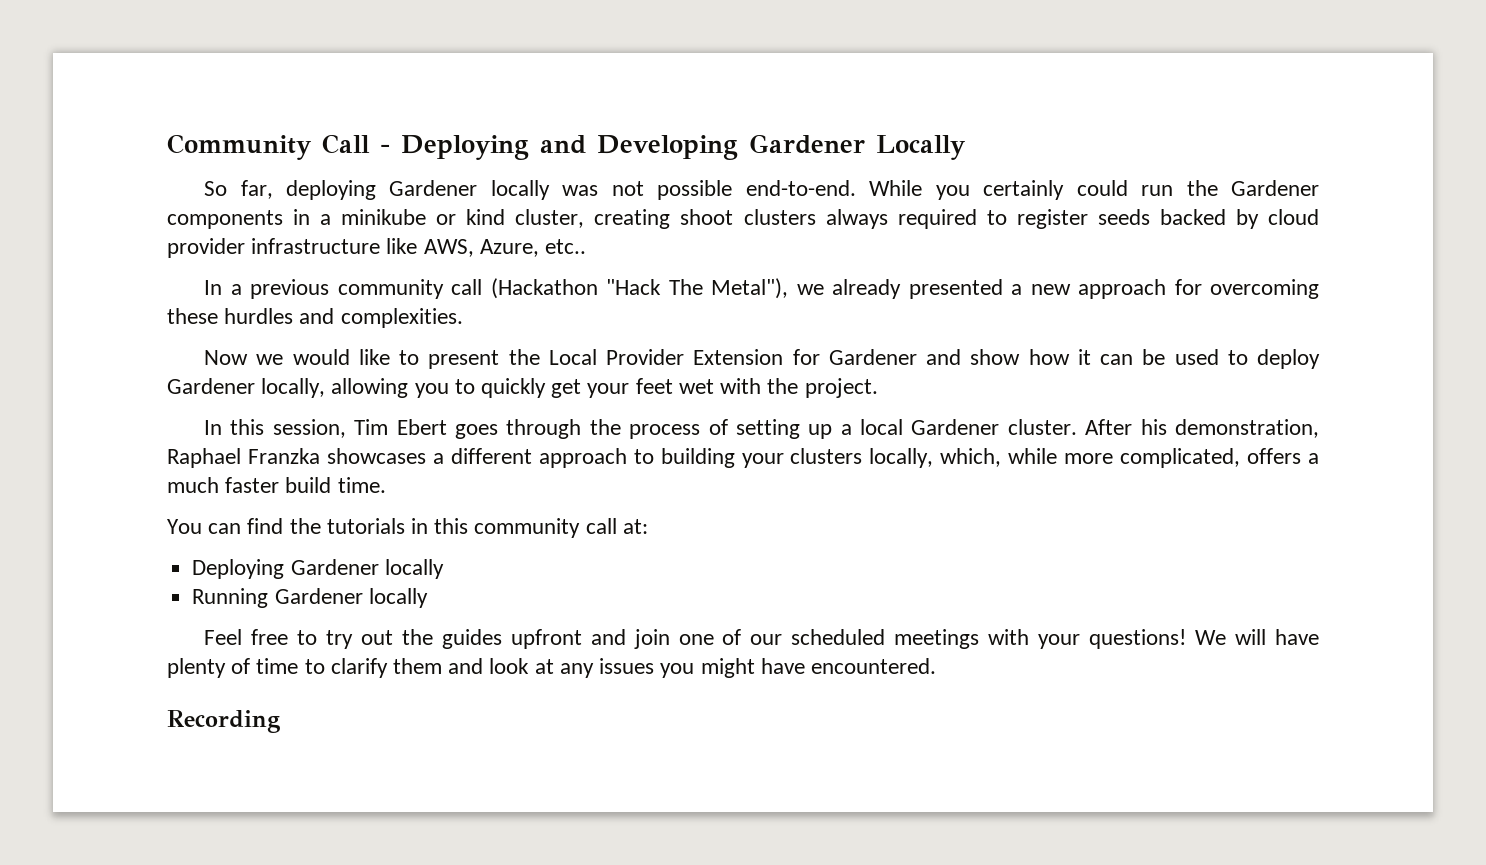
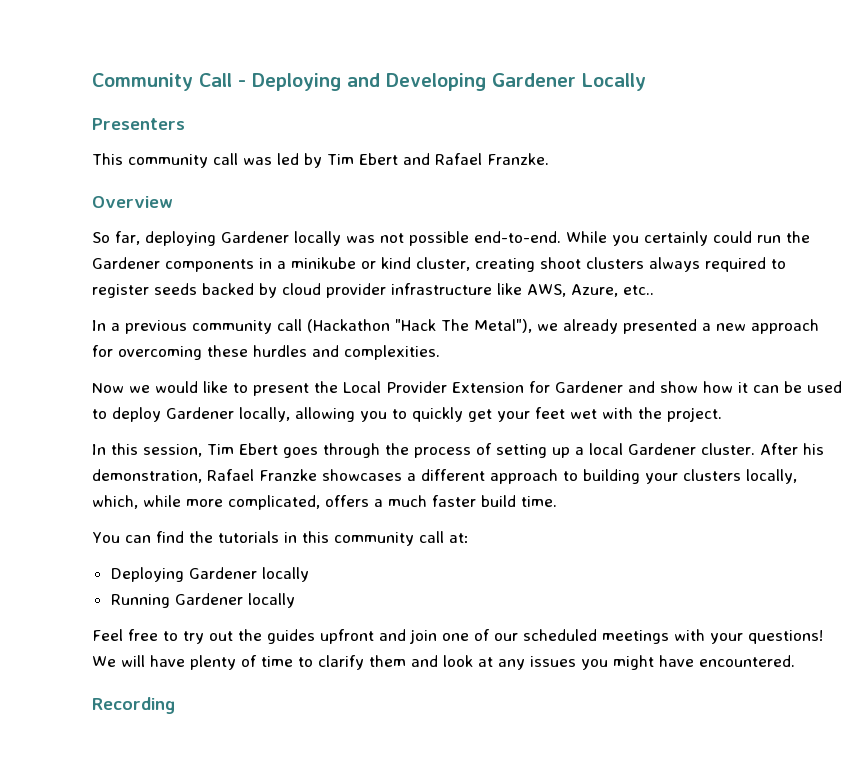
(966, 147) none -> [92,118,185,130] [92,153,549,168] [92,196,173,208] // Presenters // This community call was led by Tim Ebert and Rafael Franzke. // Overview
[167,448,320,468] Raphael Franzka -> [207,469,317,481] Rafael Franzke

